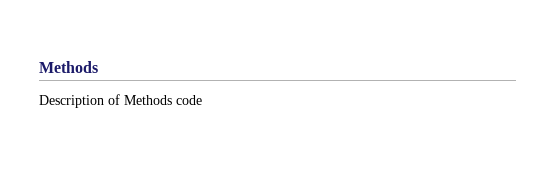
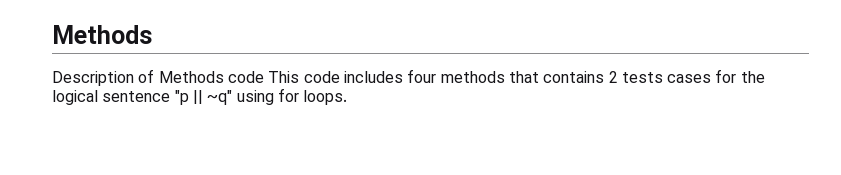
(202, 100) none -> [268,69,765,83] [52,88,348,105] This code includes four methods that contains 2 tests cases for the logical sentence "p || ~q" using for loops.

